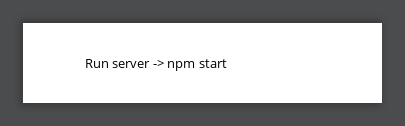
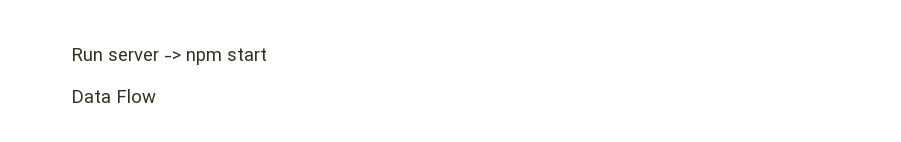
(227, 63) none -> [71,89,156,103] // Data Flow

